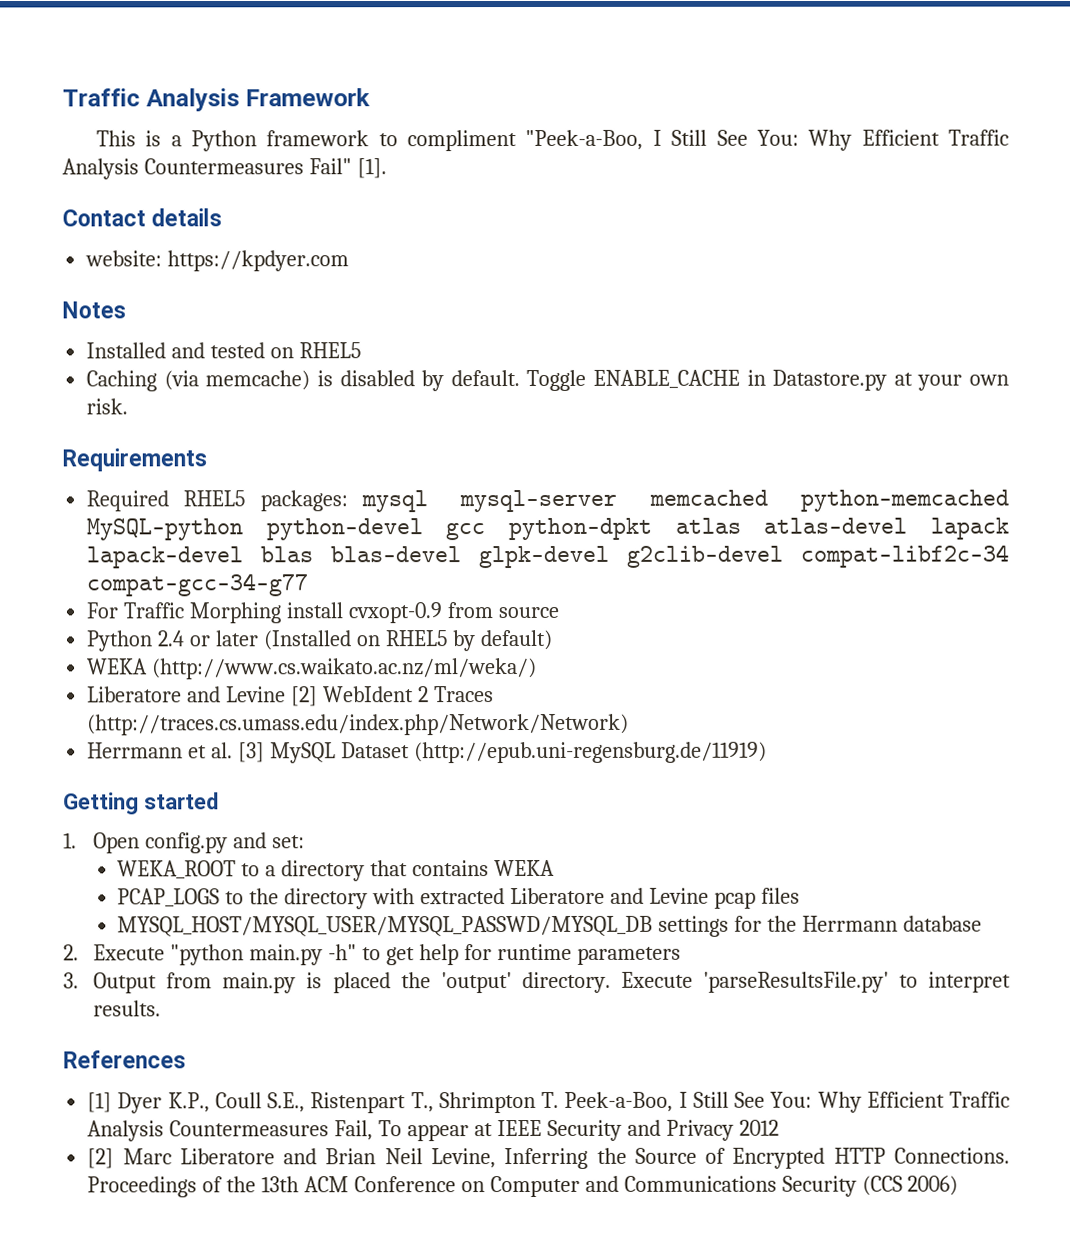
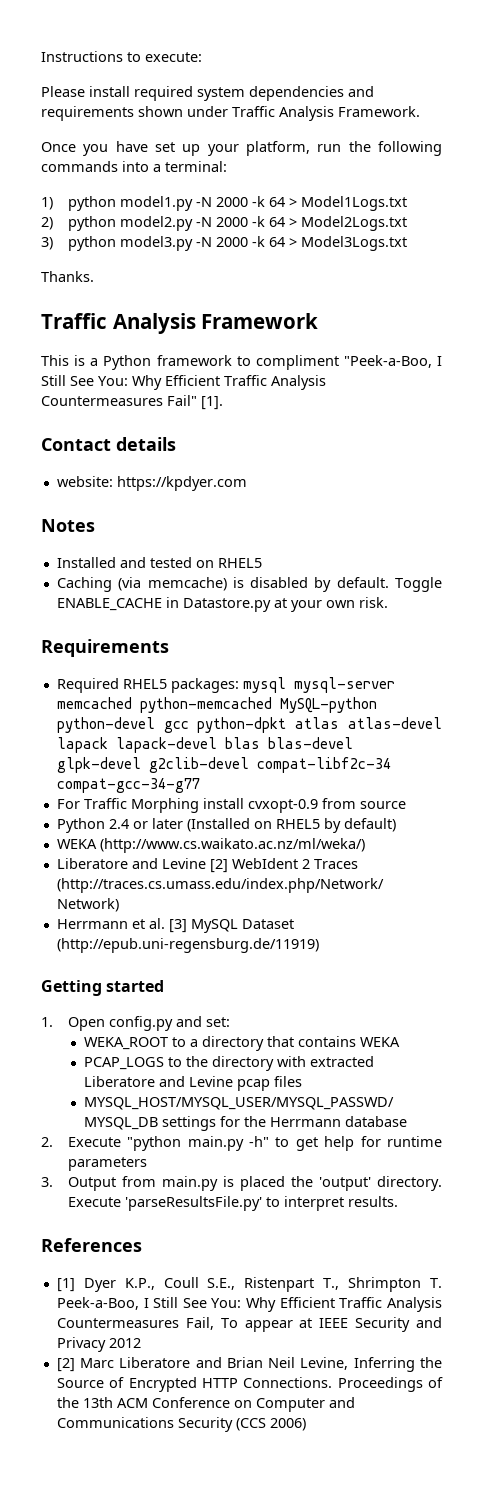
(62, 97) none -> [41,51,202,62] [41,86,374,101] [41,106,420,121] [41,141,442,156] [41,161,227,172] [41,196,407,211] [41,216,407,231] [41,236,407,251] [41,271,94,282] Instructions to execute: // Please install required system dependencies and requirements shown under Traffic Analysis Framework. // Once you have set up your platform, run the following commands into a terminal: // 1) python model1.py -N 2000 -k 64 > Model1Logs.txt // 2) python model2.py -N 2000 -k 64 > Model2Logs.txt // 3) python model3.py -N 2000 -k 64 > Model3Logs.txt // Thanks. //

